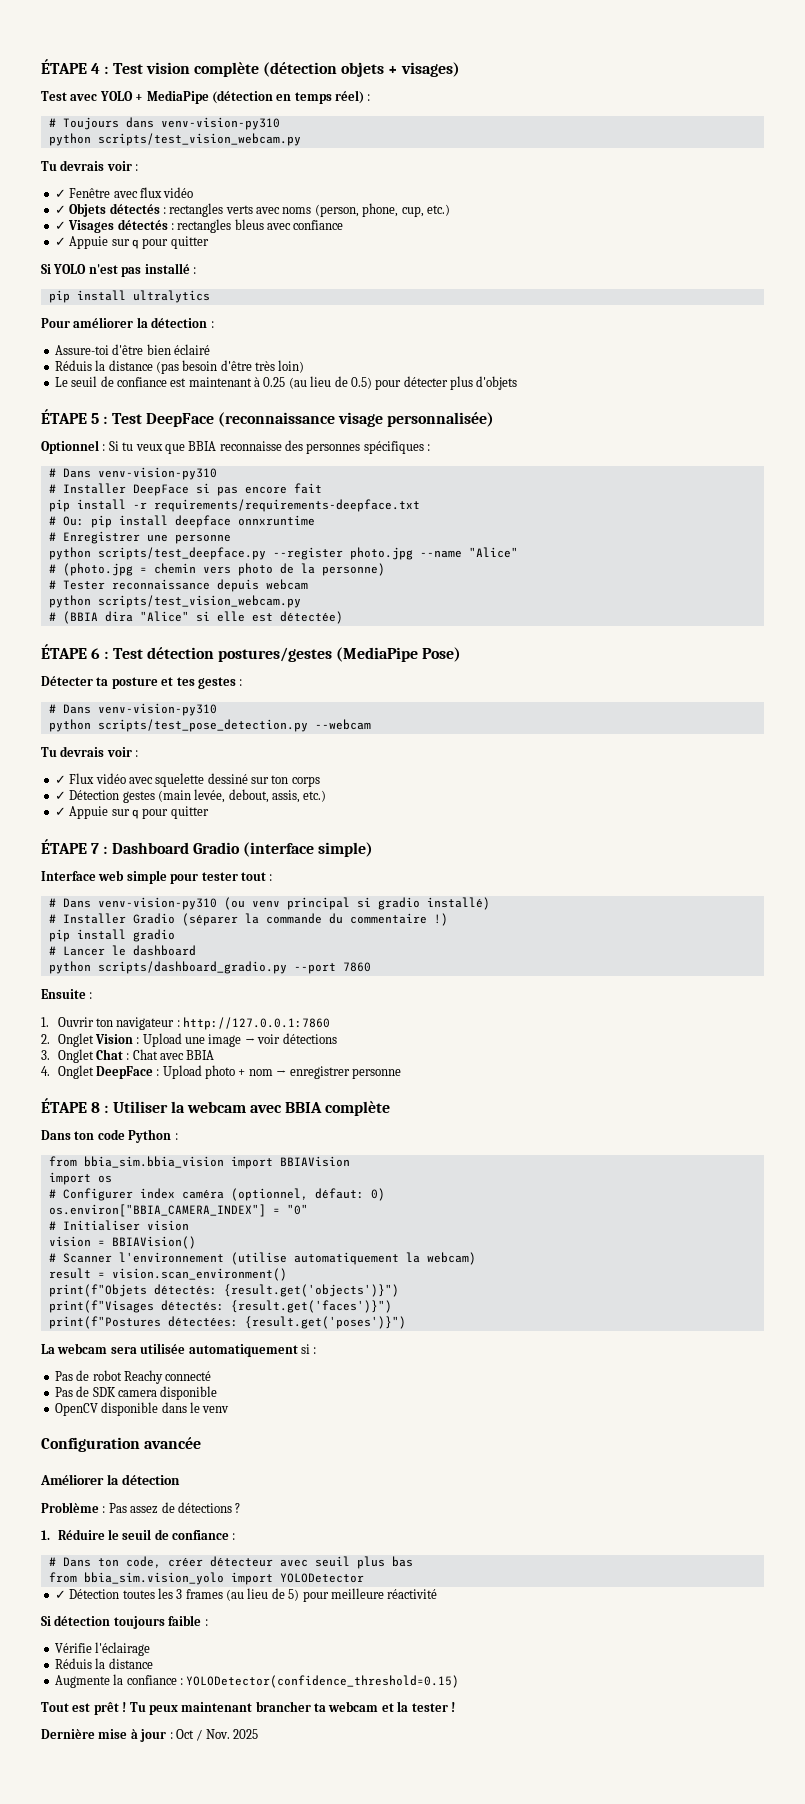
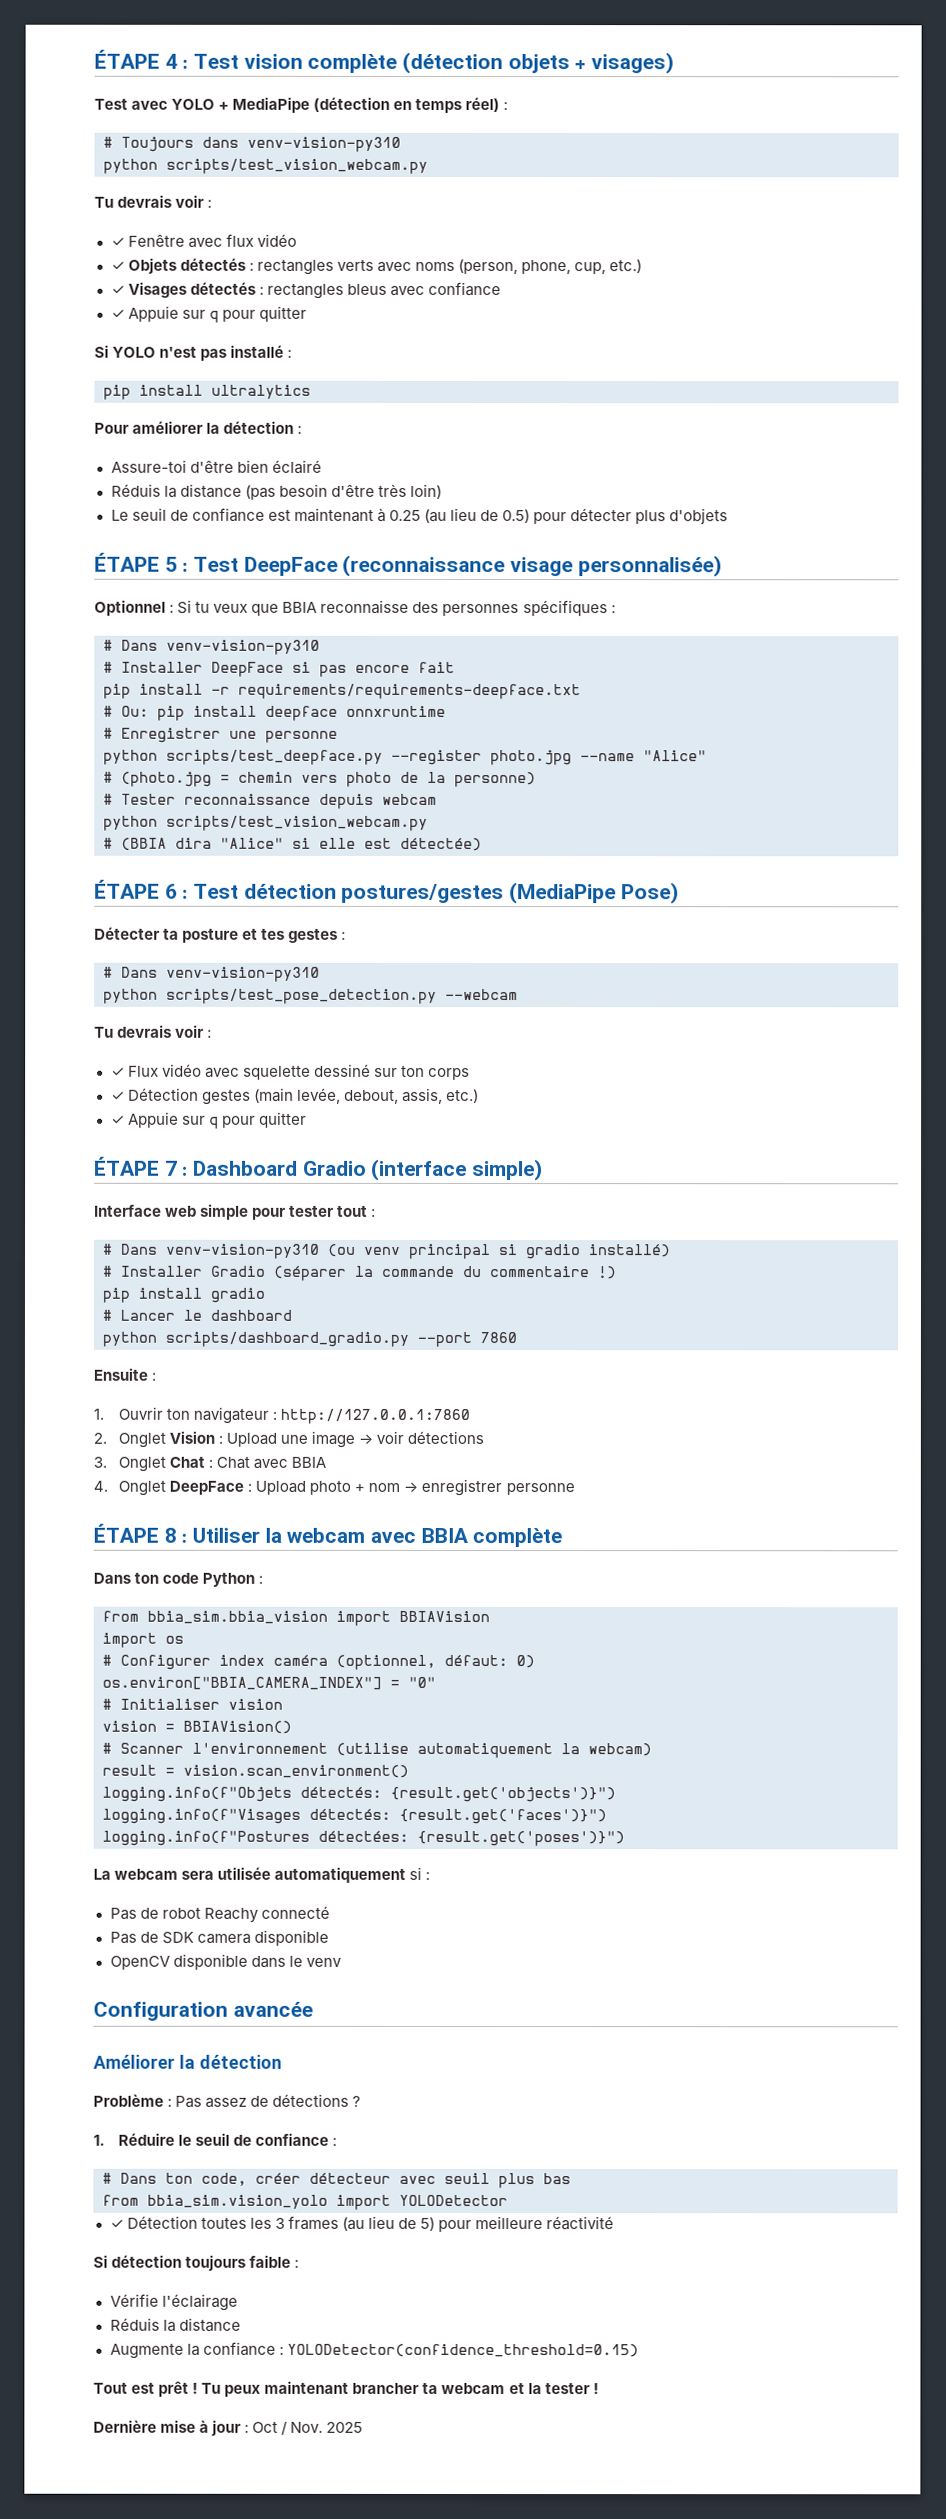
[48,1284,147,1297] print(f"Objets -> [102,1786,292,1802] logging.info(f"Objets
[48,1300,154,1313] print(f"Visages -> [102,1808,301,1824] logging.info(f"Visages
[48,1316,161,1329] print(f"Postures -> [102,1830,310,1846] logging.info(f"Postures

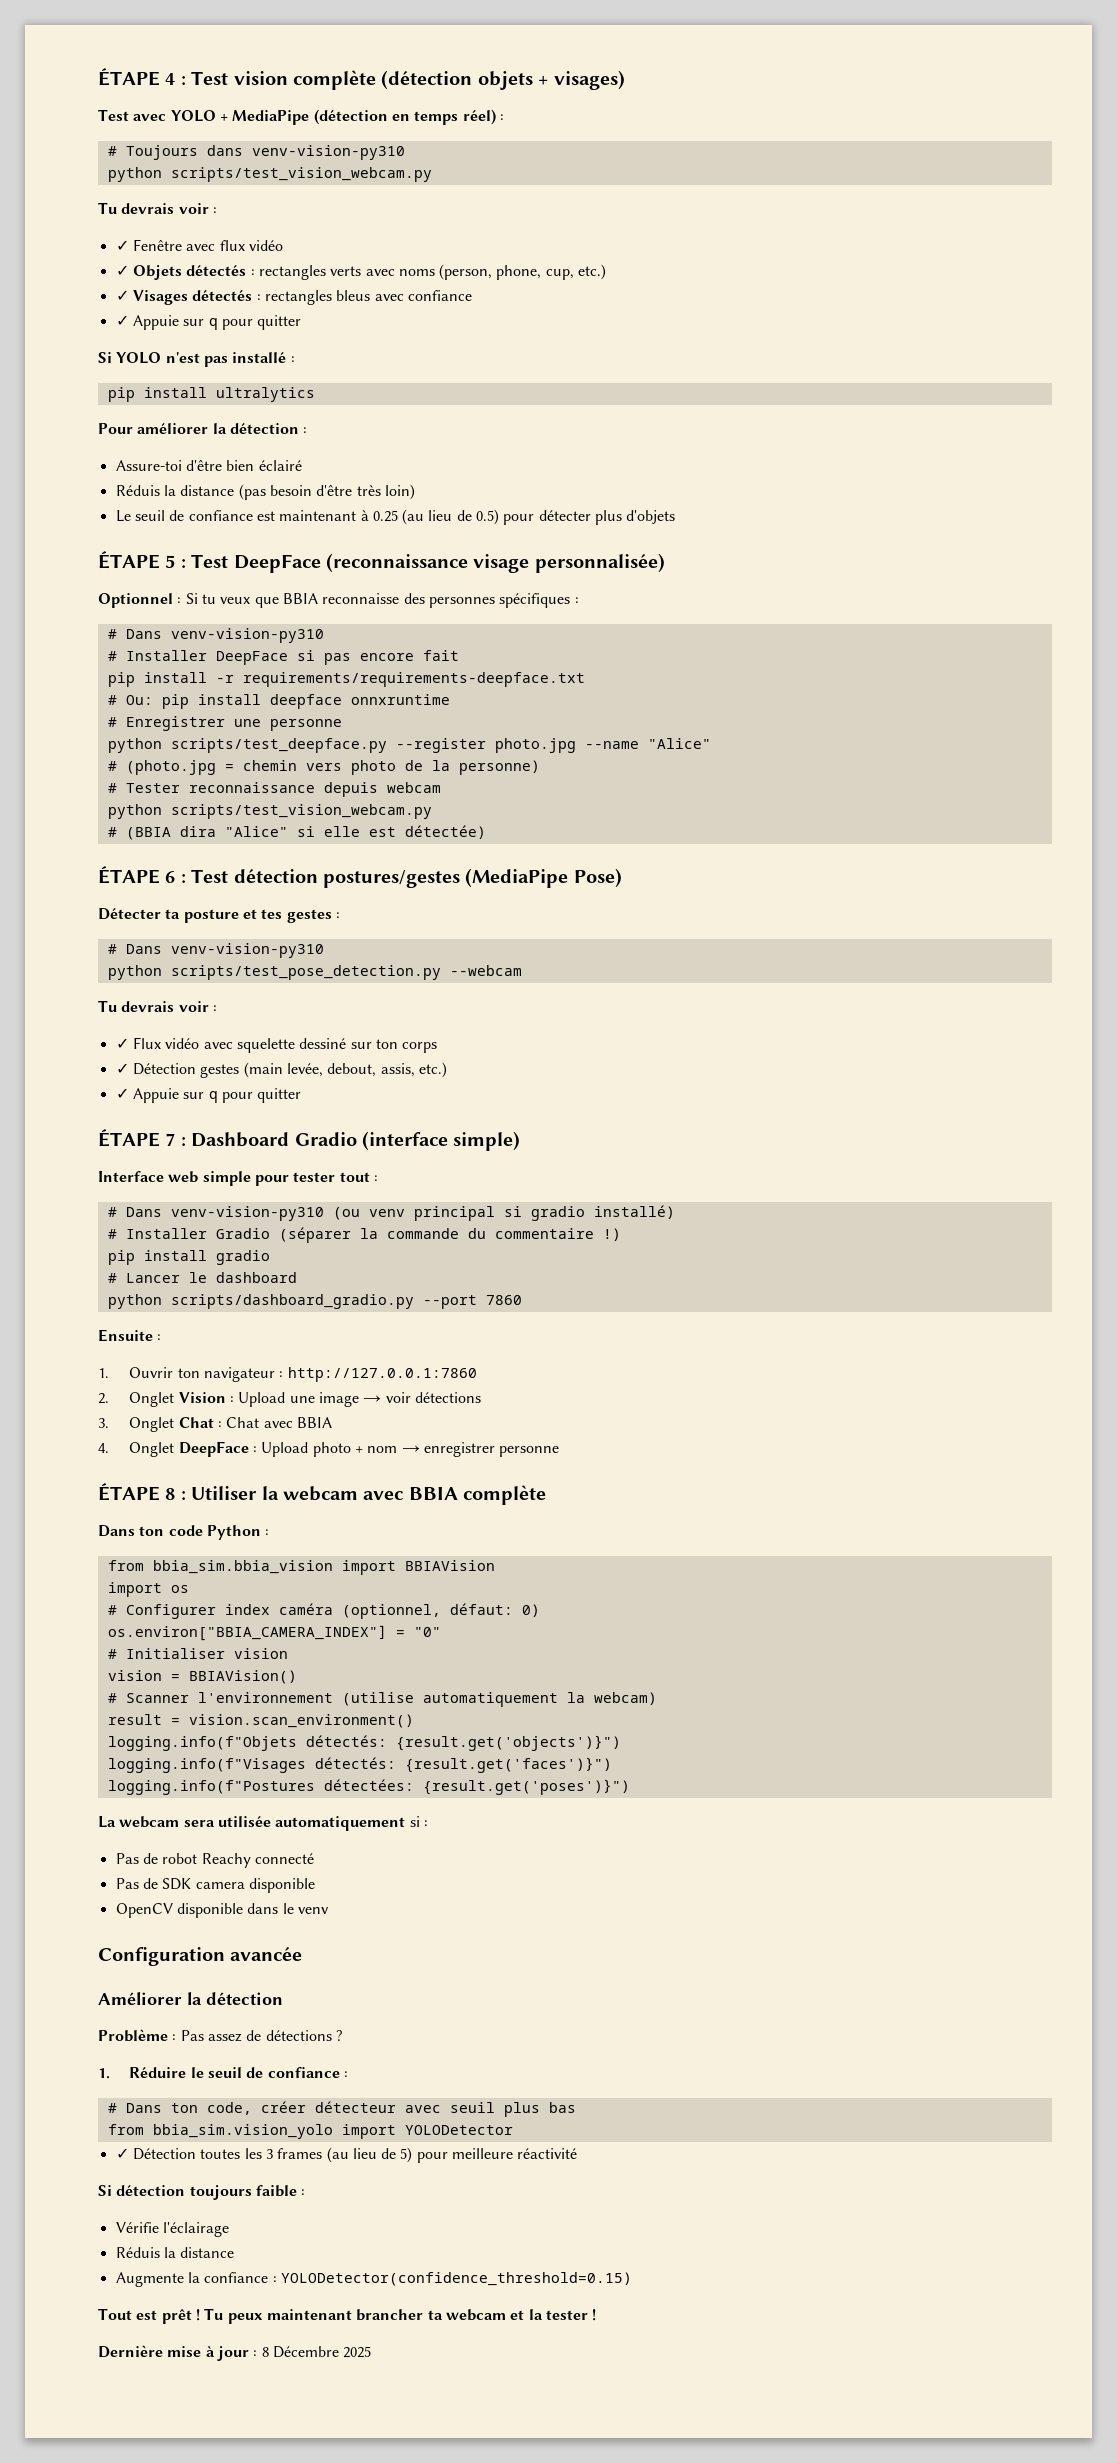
[252,2420,324,2435] Oct / Nov. -> [261,2346,339,2358] 8 Décembre

